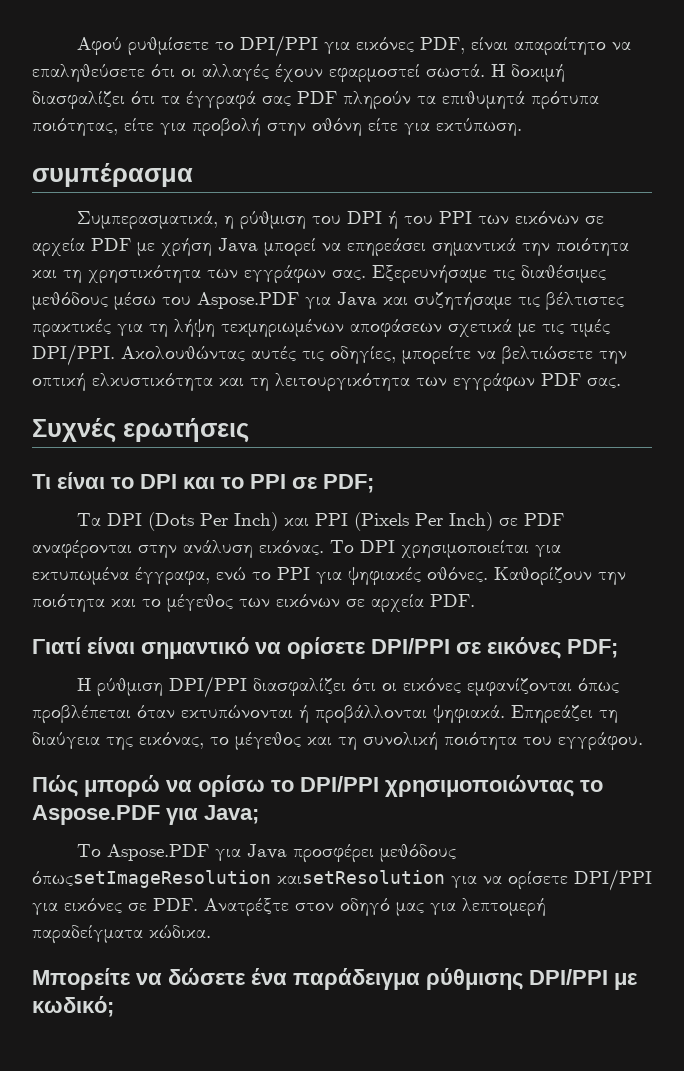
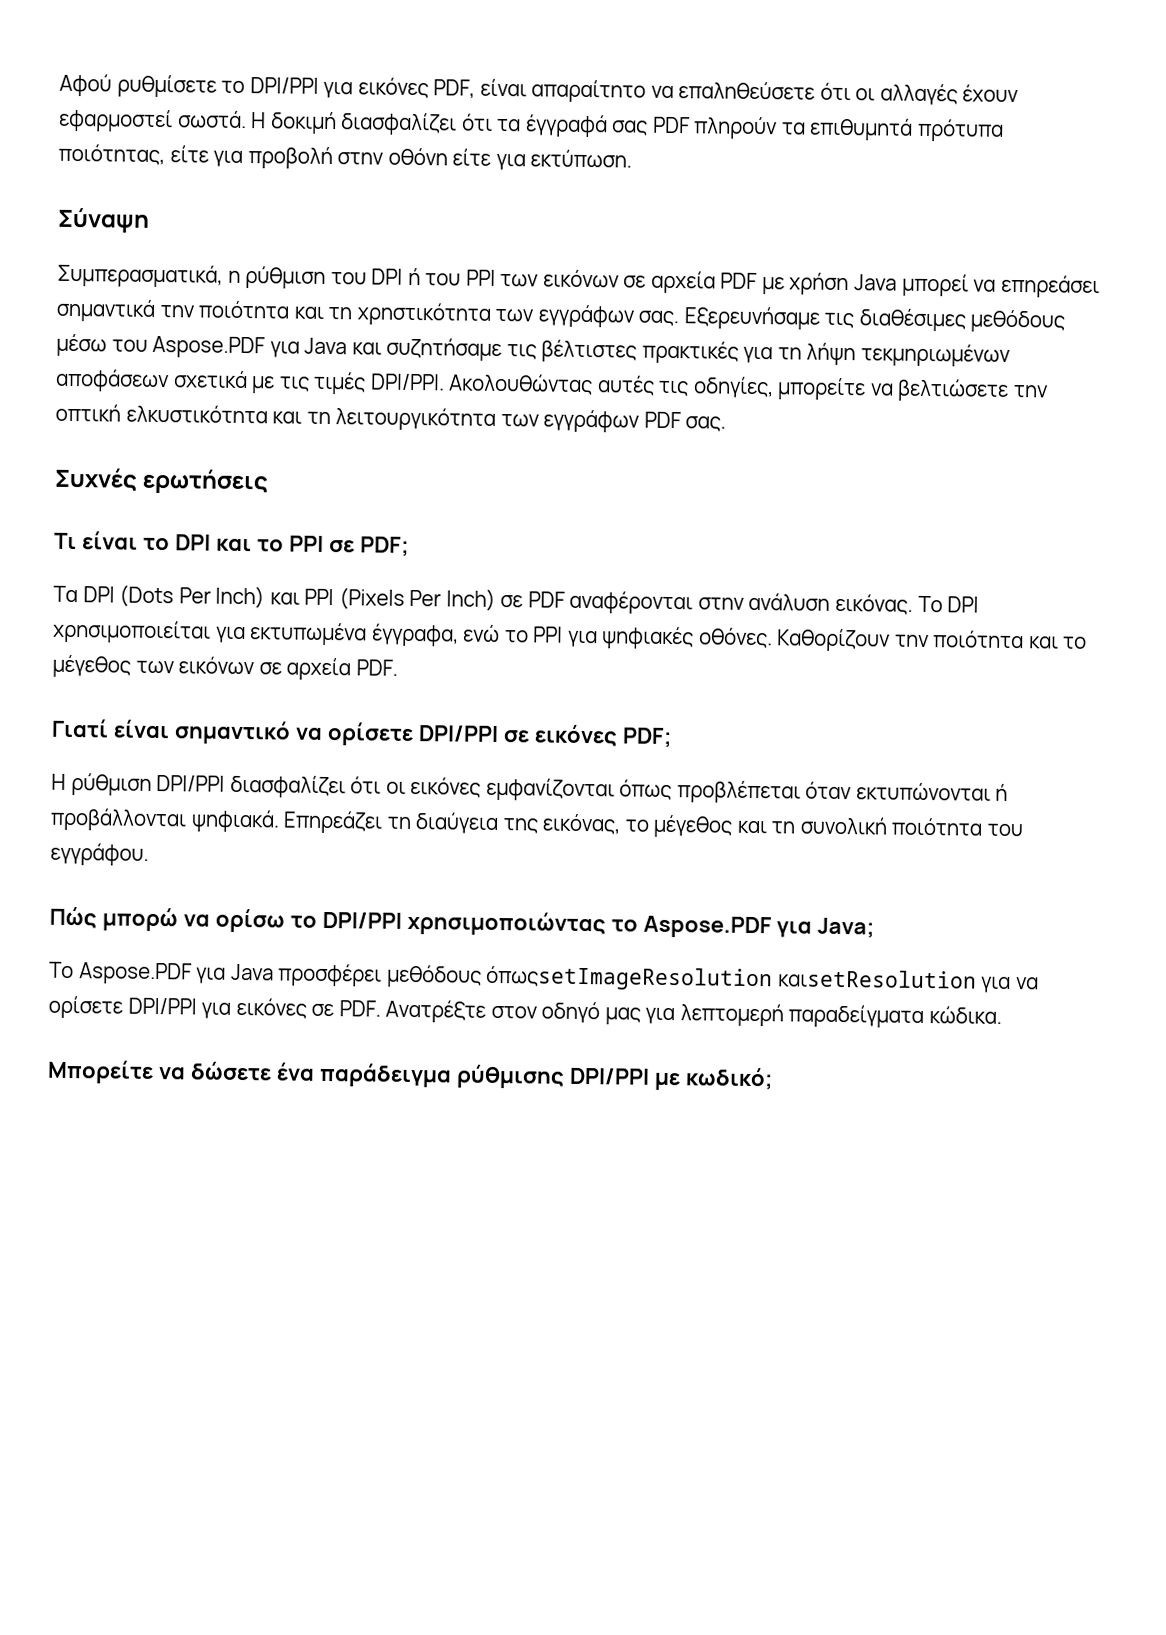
[32,163,193,187] συμπέρασμα -> [57,207,150,233] Σύναψη

